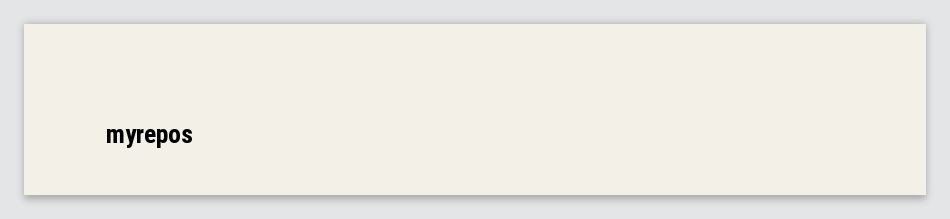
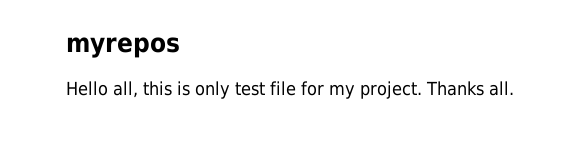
(193, 138) none -> [66,81,514,99] // Hello all, this is only test file for my project. Thanks all.

